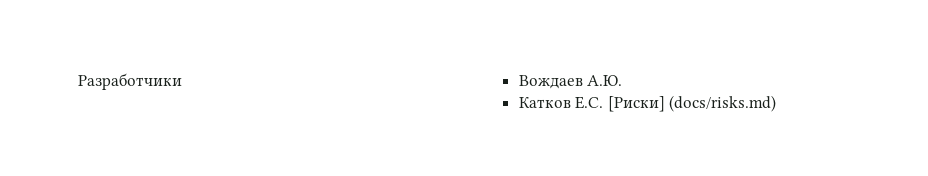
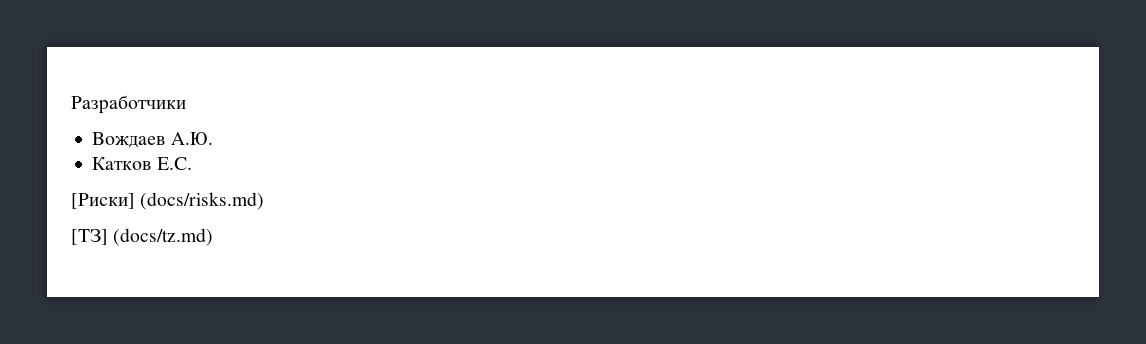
(604, 102) none -> (192, 163) //
(777, 103) none -> [71,228,214,246] // [ТЗ] (docs/tz.md)

